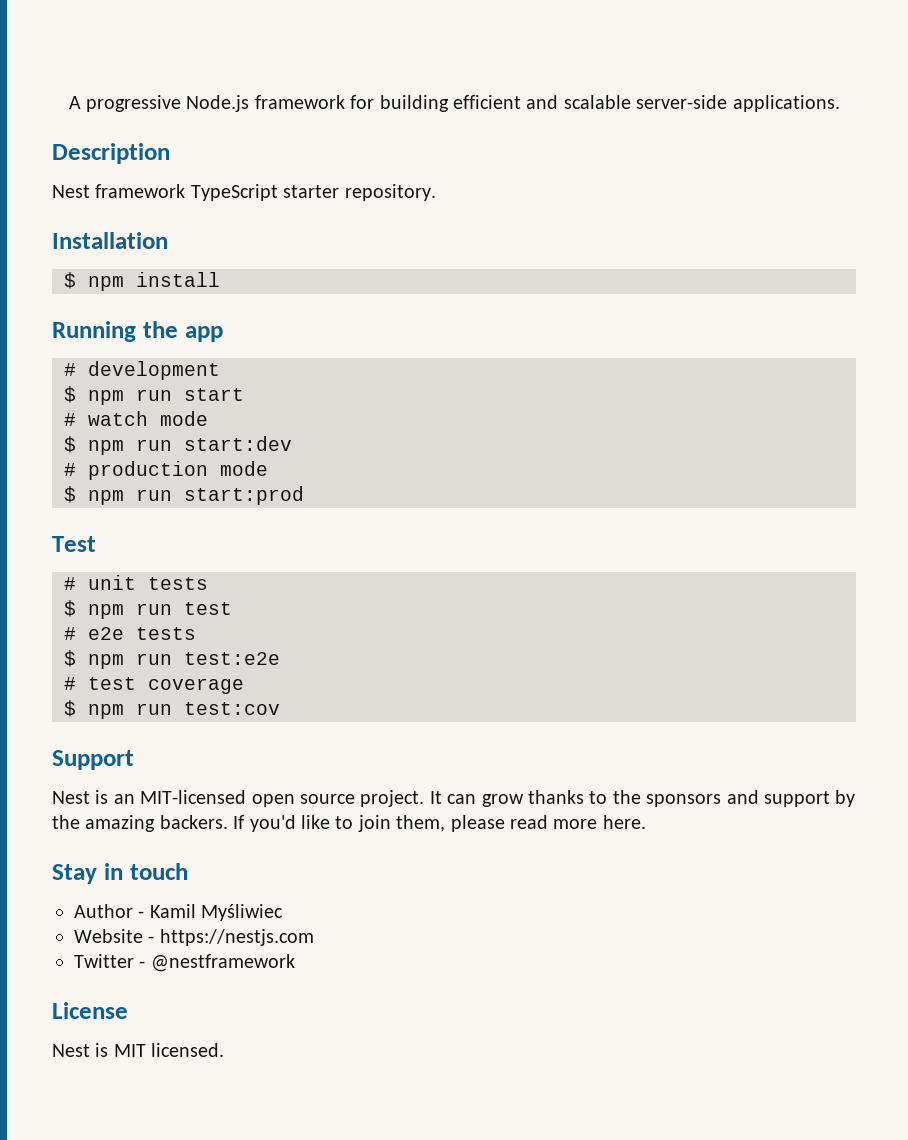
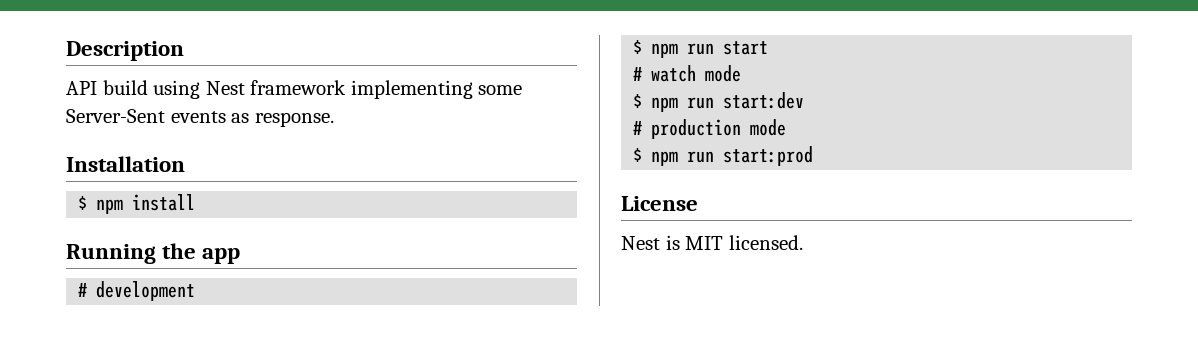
[68,95,840,112] [52,143,170,164] [52,184,436,201] A progressive Node.js framework for building efficient and scalable server-side applications. // Description // Nest framework TypeScript starter repository. -> [66,41,184,61] [66,80,523,99] [66,109,334,127] Description // API build using Nest framework implementing some Server-Sent events as response.
[52,536,96,552] [64,575,208,590] [64,600,232,619] [64,627,196,640] [64,650,280,669] [64,677,244,694] [64,700,280,719] [52,750,134,770] [52,790,856,807] [52,815,646,832] [52,863,188,884] [74,904,284,921] [74,929,314,946] [74,954,295,972] // Test // # unit tests // $ npm run test // # e2e tests // $ npm run test:e2e // # test coverage // $ npm run test:cov // Support // Nest is an MIT-licensed open source project. It can grow thanks to the sponsors and support by the amazing backers. If you'd like to join them, please read more here. // Stay in touch // Author - Kamil Myśliwiec // Website - https://nestjs.com // Twitter - @nestframework -> (814, 156) none

